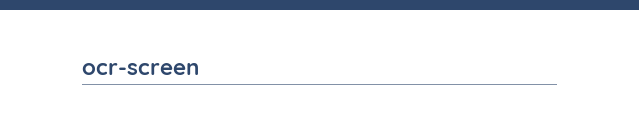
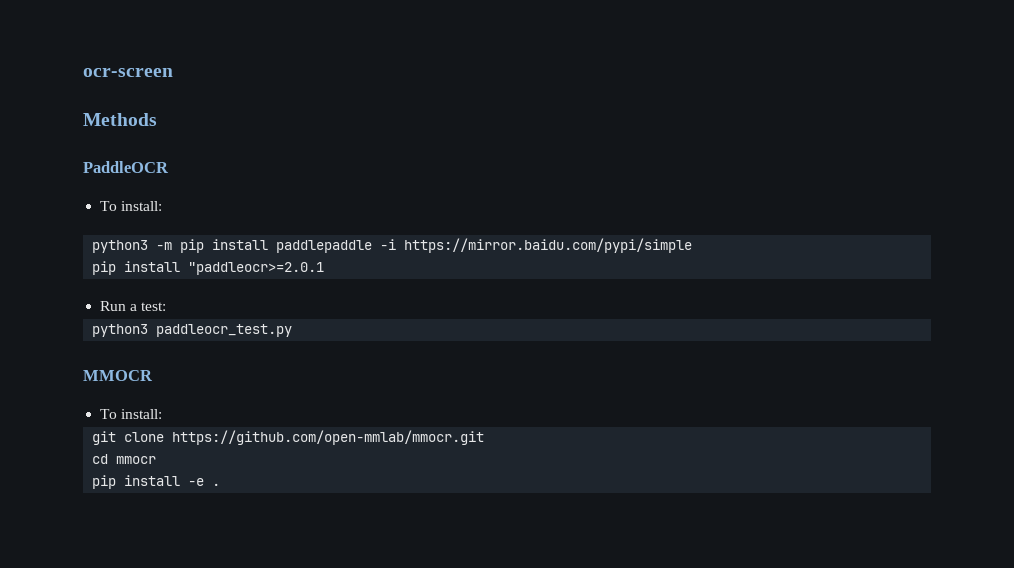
(199, 69) none -> [83,113,157,126] [83,161,169,173] [100,201,163,211] [92,238,693,253] [92,261,325,275] [100,301,167,311] [92,324,293,337] [83,370,153,381] [100,409,163,419] [92,430,485,445] [92,454,157,464] [92,475,221,489] // Methods // PaddleOCR // To install: // python3 -m pip install paddlepaddle -i https://mirror.baidu.com/pypi/simple // pip install "paddleocr>=2.0.1 // Run a test: // python3 paddleocr_test.py // MMOCR // To install: // git clone https://github.com/open-mmlab/mmocr.git // cd mmocr // pip install -e .

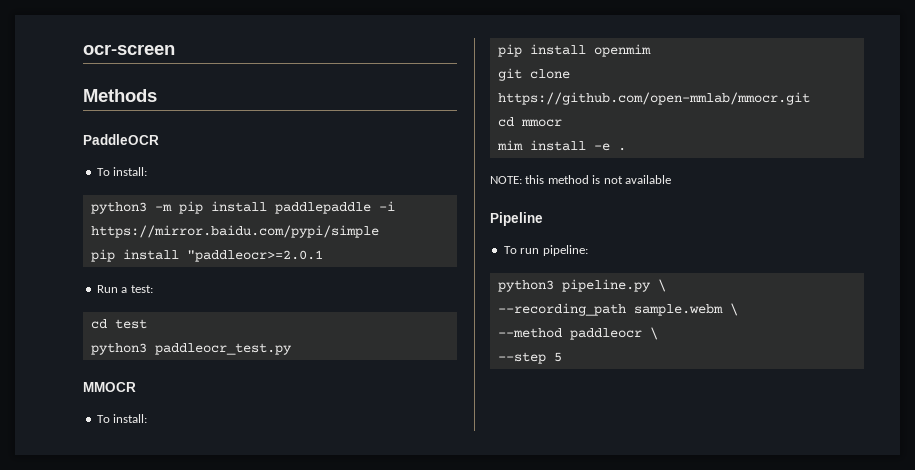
(167, 306) none -> [90,319,147,329] // cd test
(163, 414) none -> [497,44,651,57] // pip install openmim
[92,475,117,489] pip -> [496,140,523,150] mim
(221, 484) none -> [490,175,671,184] [490,212,543,226] [503,245,588,256] [497,279,666,292] [497,303,738,316] [497,327,658,340] [497,352,562,364] // NOTE: this method is not available // Pipeline // To run pipeline: // python3 pipeline.py \ // --recording_path sample.webm \ // --method paddleocr \ // --step 5

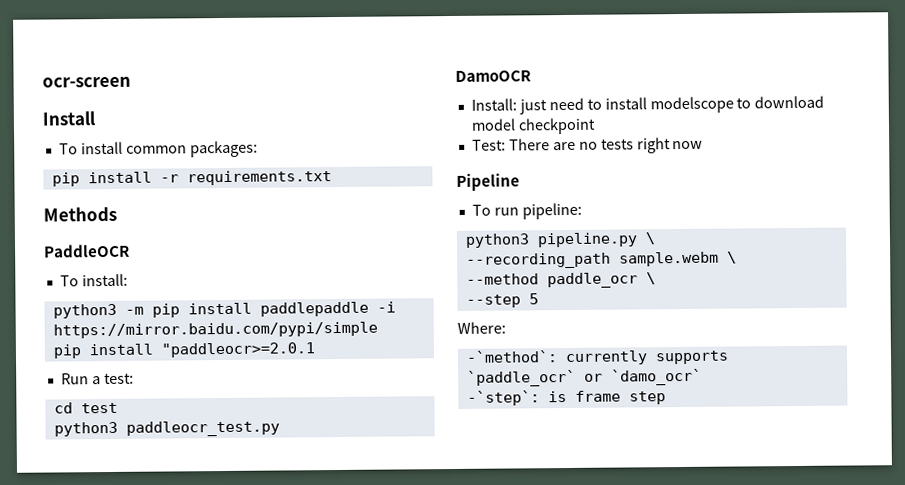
(175, 49) none -> [42,111,95,126] [58,140,258,158] [51,170,332,187] // Install // To install common packages: // pip install -r requirements.txt
[83,382,136,392] [96,414,148,423] [497,44,651,57] [497,68,570,81] [497,92,810,105] [497,117,562,127] [496,140,626,151] [490,175,671,184] MMOCR // To install: // pip install openmim // git clone https://github.com/open-mmlab/mmocr.git // cd mmocr // mim install -e . // NOTE: this method is not available -> [455,70,531,82] [470,95,825,115] [470,117,596,135] [471,137,704,154] DamoOCR // Install: just need to install modelscope to download model checkpoint // Test: There are no tests right now
[569,328,642,340] paddleocr -> [546,272,638,289] paddle_ocr
(562, 357) none -> [457,321,506,334] [465,350,729,366] [466,368,702,387] [466,390,666,406] // Where: // -`method`: currently supports `paddle_ocr` or `damo_ocr` // -`step`: is frame step

